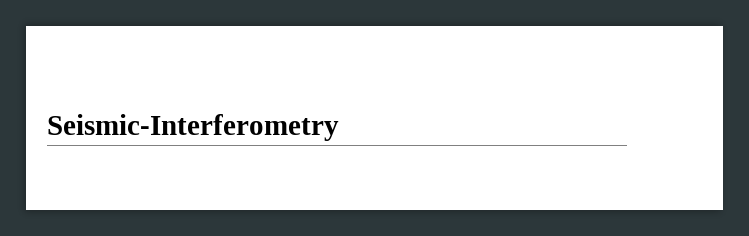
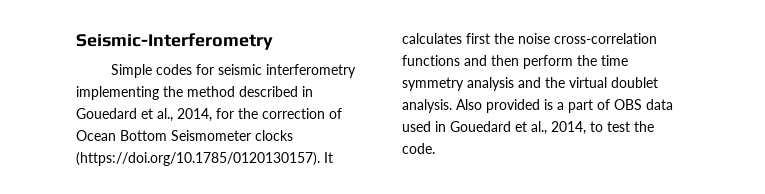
(339, 127) none -> [110,64,356,78] [76,86,313,100] [76,108,342,122] [76,130,293,141] [76,152,333,166] [402,33,657,44] [402,55,628,69] [402,77,658,91] [402,99,673,113] [402,121,654,135] [402,143,435,154] // Simple codes for seismic interferometry implementing the method described in Gouedard et al., 2014, for the correction of Ocean Bottom Seismometer clocks (https://doi.org/10.1785/0120130157). It calculates first the noise cross-correlation functions and then perform the time symmetry analysis and the virtual doublet analysis. Also provided is a part of OBS data used in Gouedard et al., 2014, to test the code.

